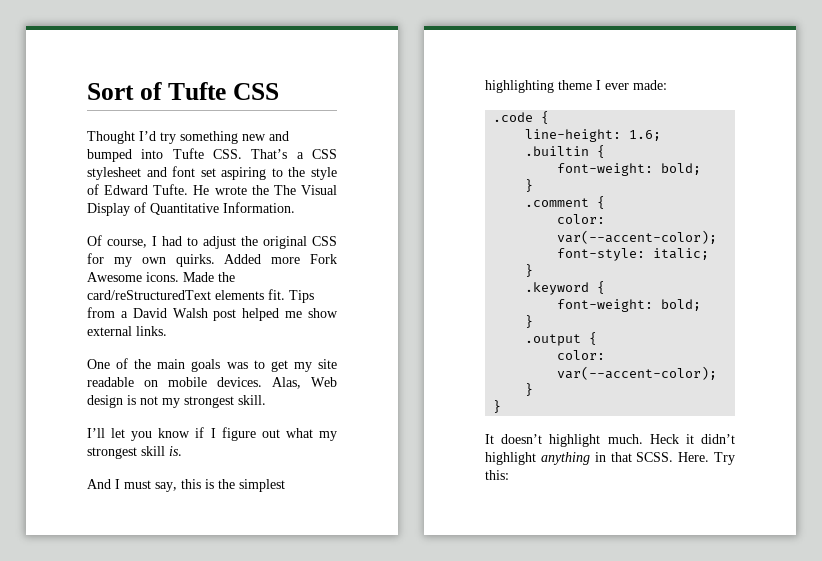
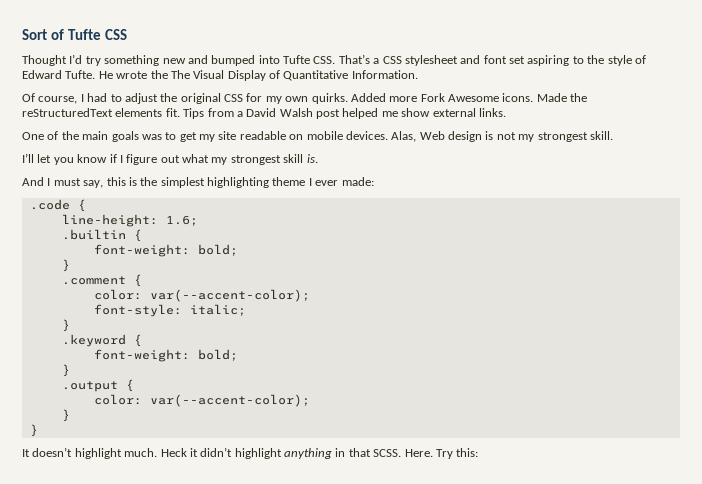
[87,290,211,300] card/reStructuredText -> [22,108,113,117] reStructuredText

